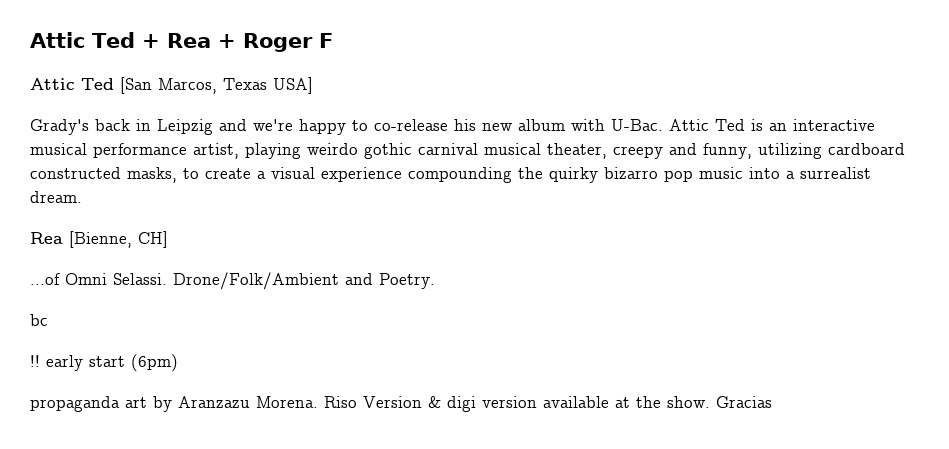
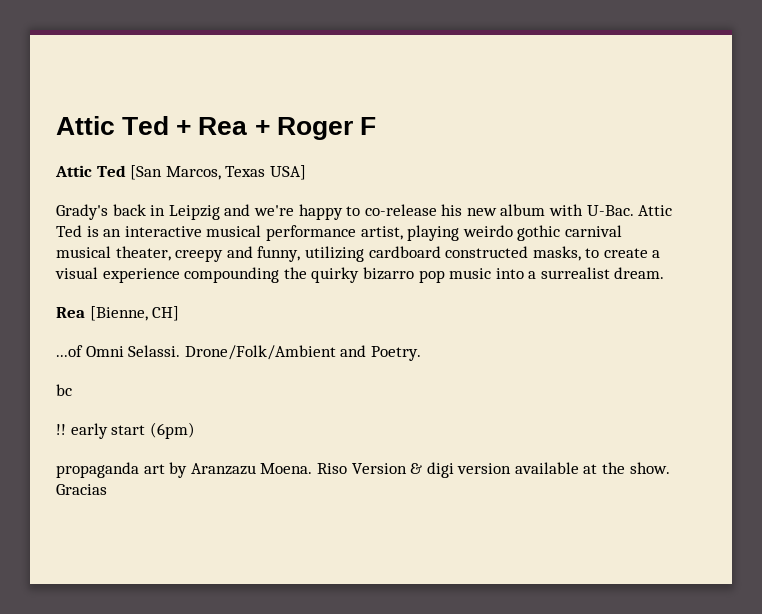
[256,396,318,408] Morena. -> [260,463,313,474] Moena.

